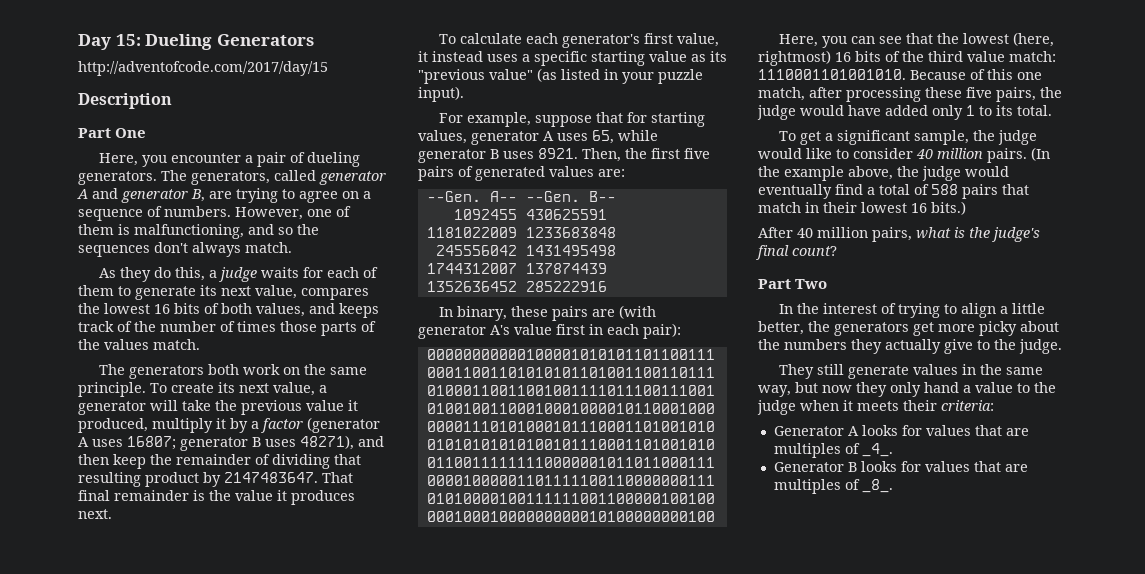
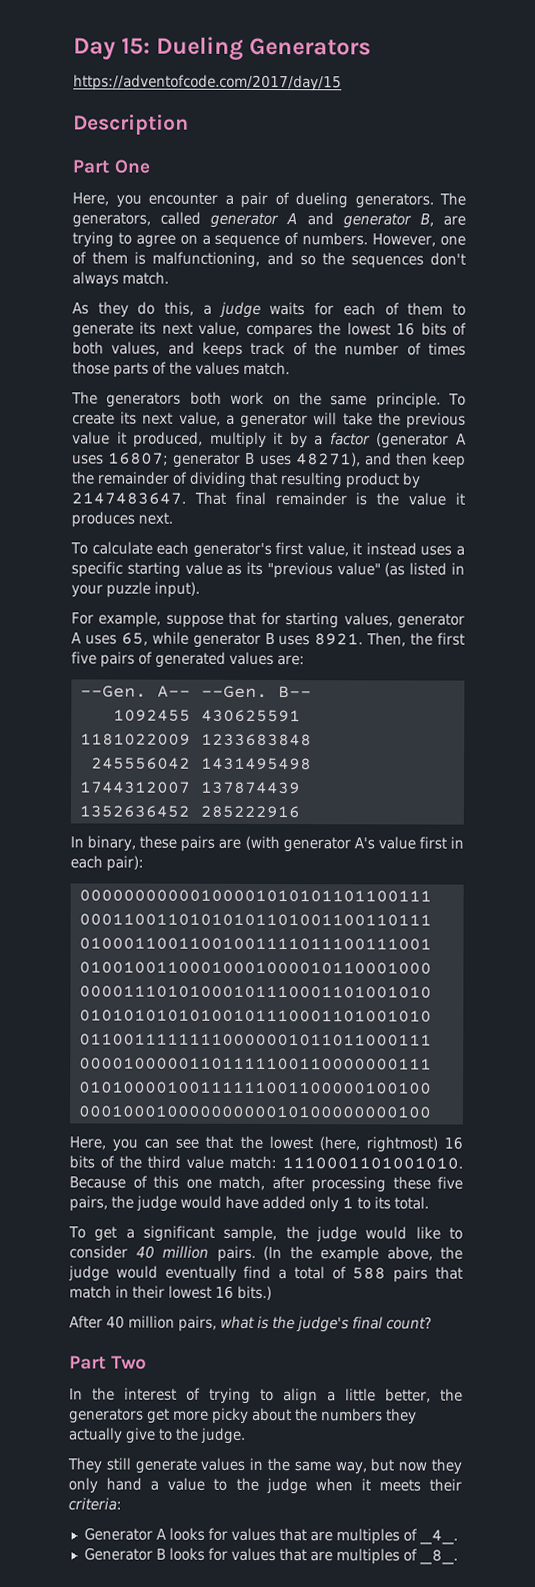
[78,61,328,76] http://adventofcode.com/2017/day/15 -> [73,74,342,92] https://adventofcode.com/2017/day/15

